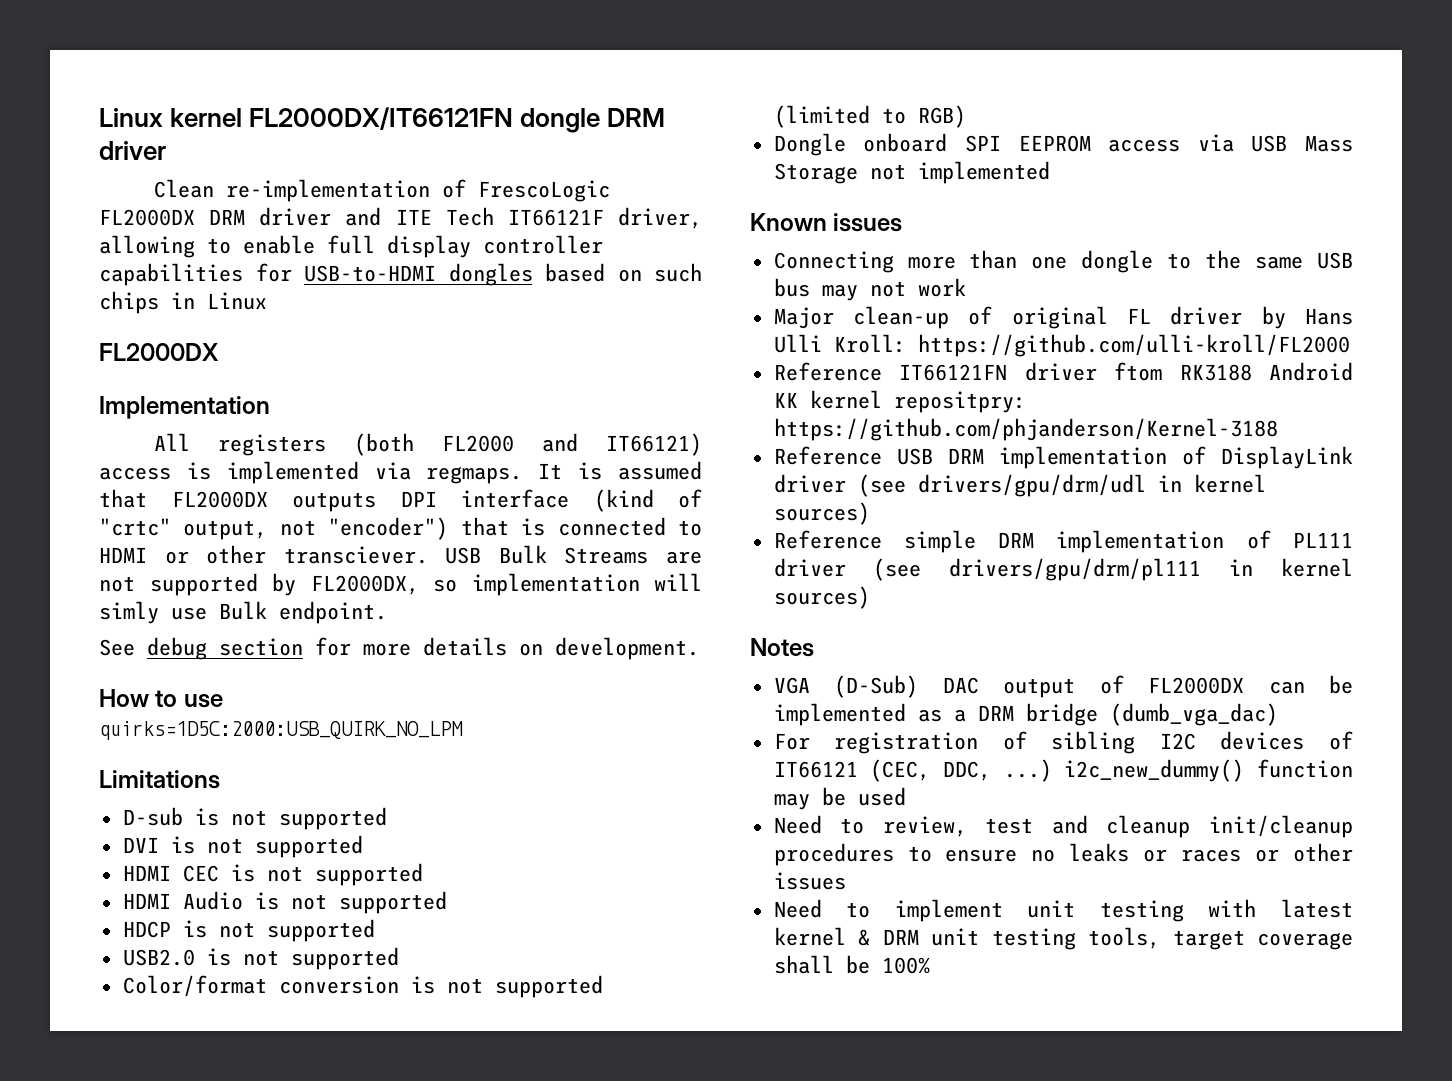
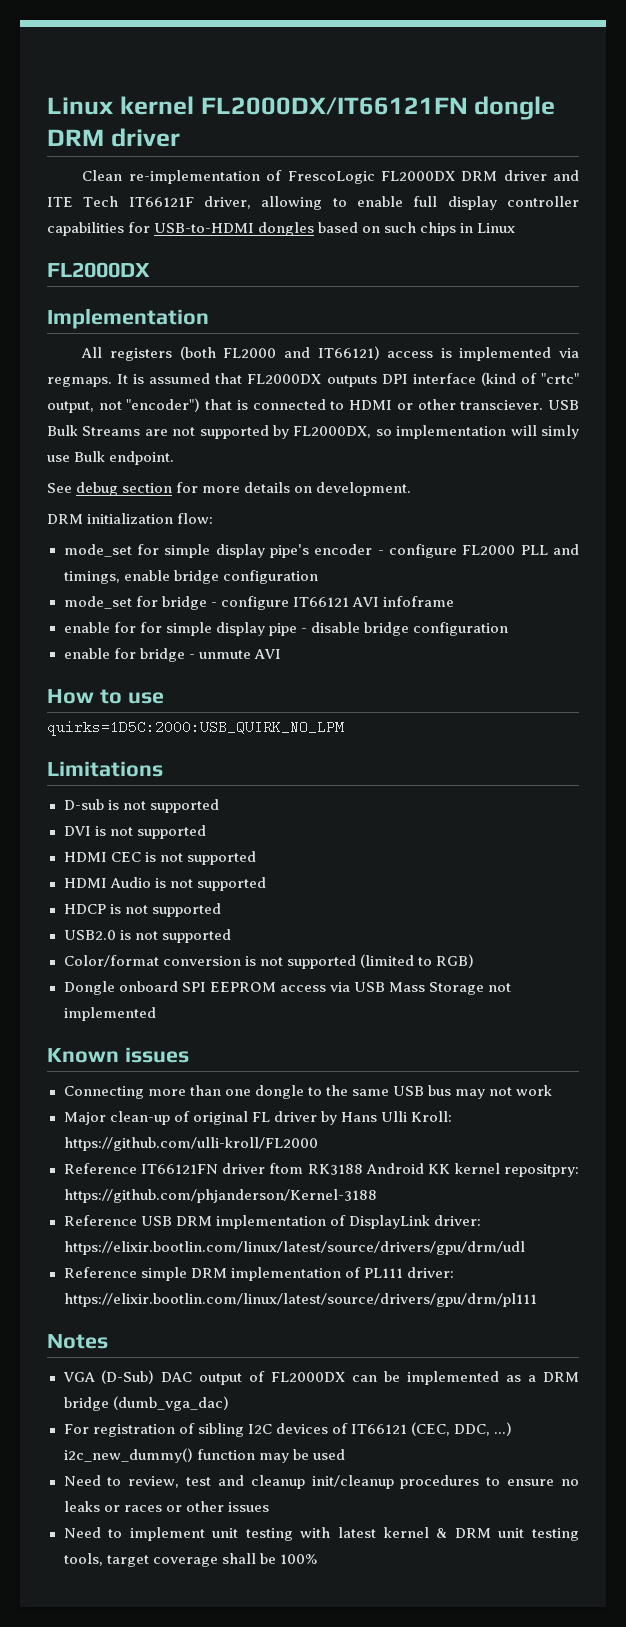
(699, 648) none -> [47,513,214,524] [63,544,580,558] [63,570,318,584] [63,596,454,610] [63,622,508,636] [63,648,281,662] // DRM initialization flow: // mode_set for simple display pipe's encoder - configure FL2000 PLL and timings, enable bridge configuration // mode_set for bridge - configure IT66121 AVI infoframe // enable for for simple display pipe - disable bridge configuration // enable for bridge - unmute AVI
[773,474,1266,497] [773,502,870,525] driver (see drivers/gpu/drm/udl in kernel sources) -> [433,1215,481,1226] [63,1241,526,1255] driver: https://elixir.bootlin.com/linux/latest/source/drivers/gpu/drm/udl
[773,558,1353,581] [773,586,870,609] driver (see drivers/gpu/drm/pl111 in kernel sources) -> [406,1267,454,1278] [63,1293,538,1307] driver: https://elixir.bootlin.com/linux/latest/source/drivers/gpu/drm/pl111

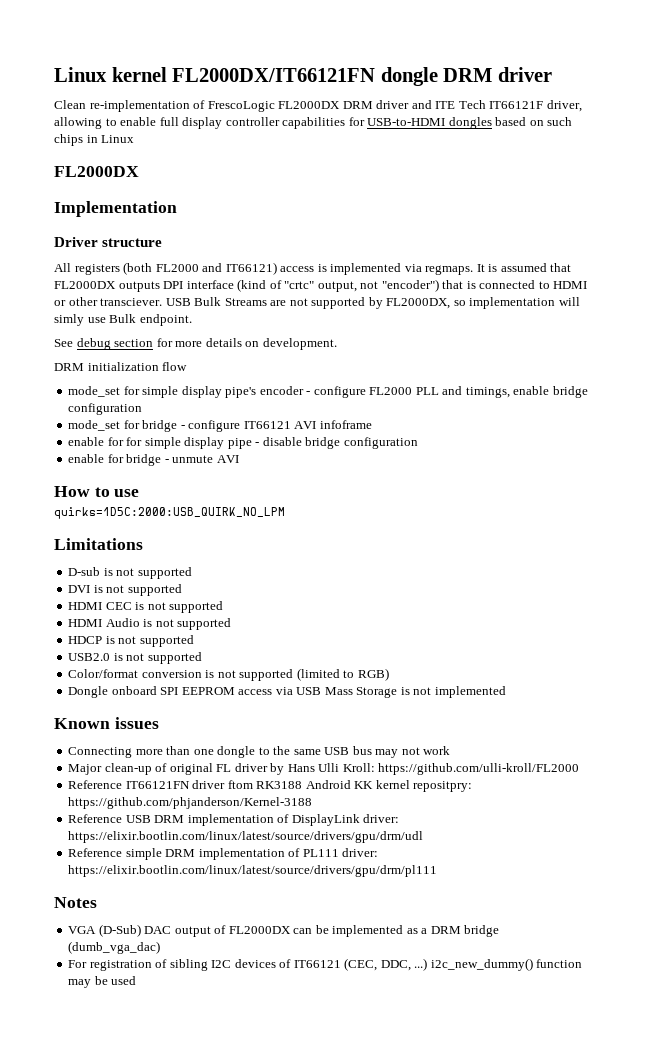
(209, 318) none -> [54,237,163,247] // Driver structure
[177,513,214,524] flow: -> [162,362,188,371] flow
(484, 988) none -> [400,687,410,695] is
[63,1475,580,1489] [63,1501,269,1512] [63,1527,580,1541] [63,1553,317,1567] // Need to review, test and cleanup init/cleanup procedures to ensure no leaks or races or other issues // Need to implement unit testing with latest kernel & DRM unit testing tools, target coverage shall be 100% -> (137, 980) none

